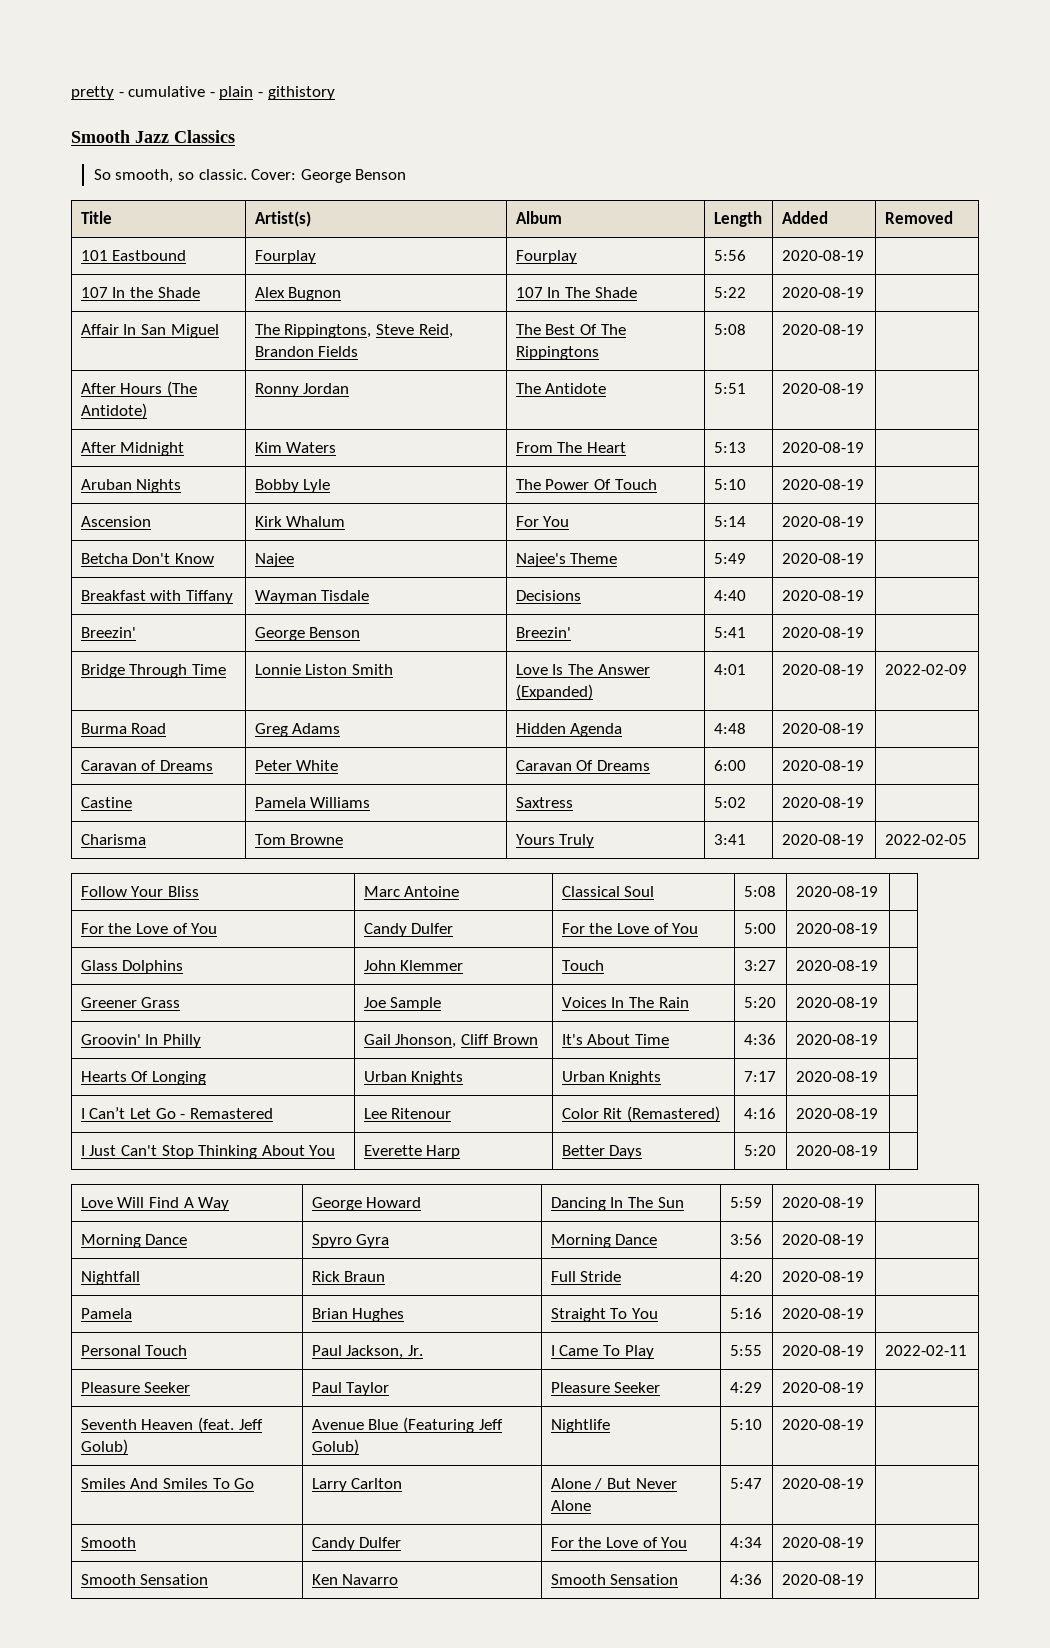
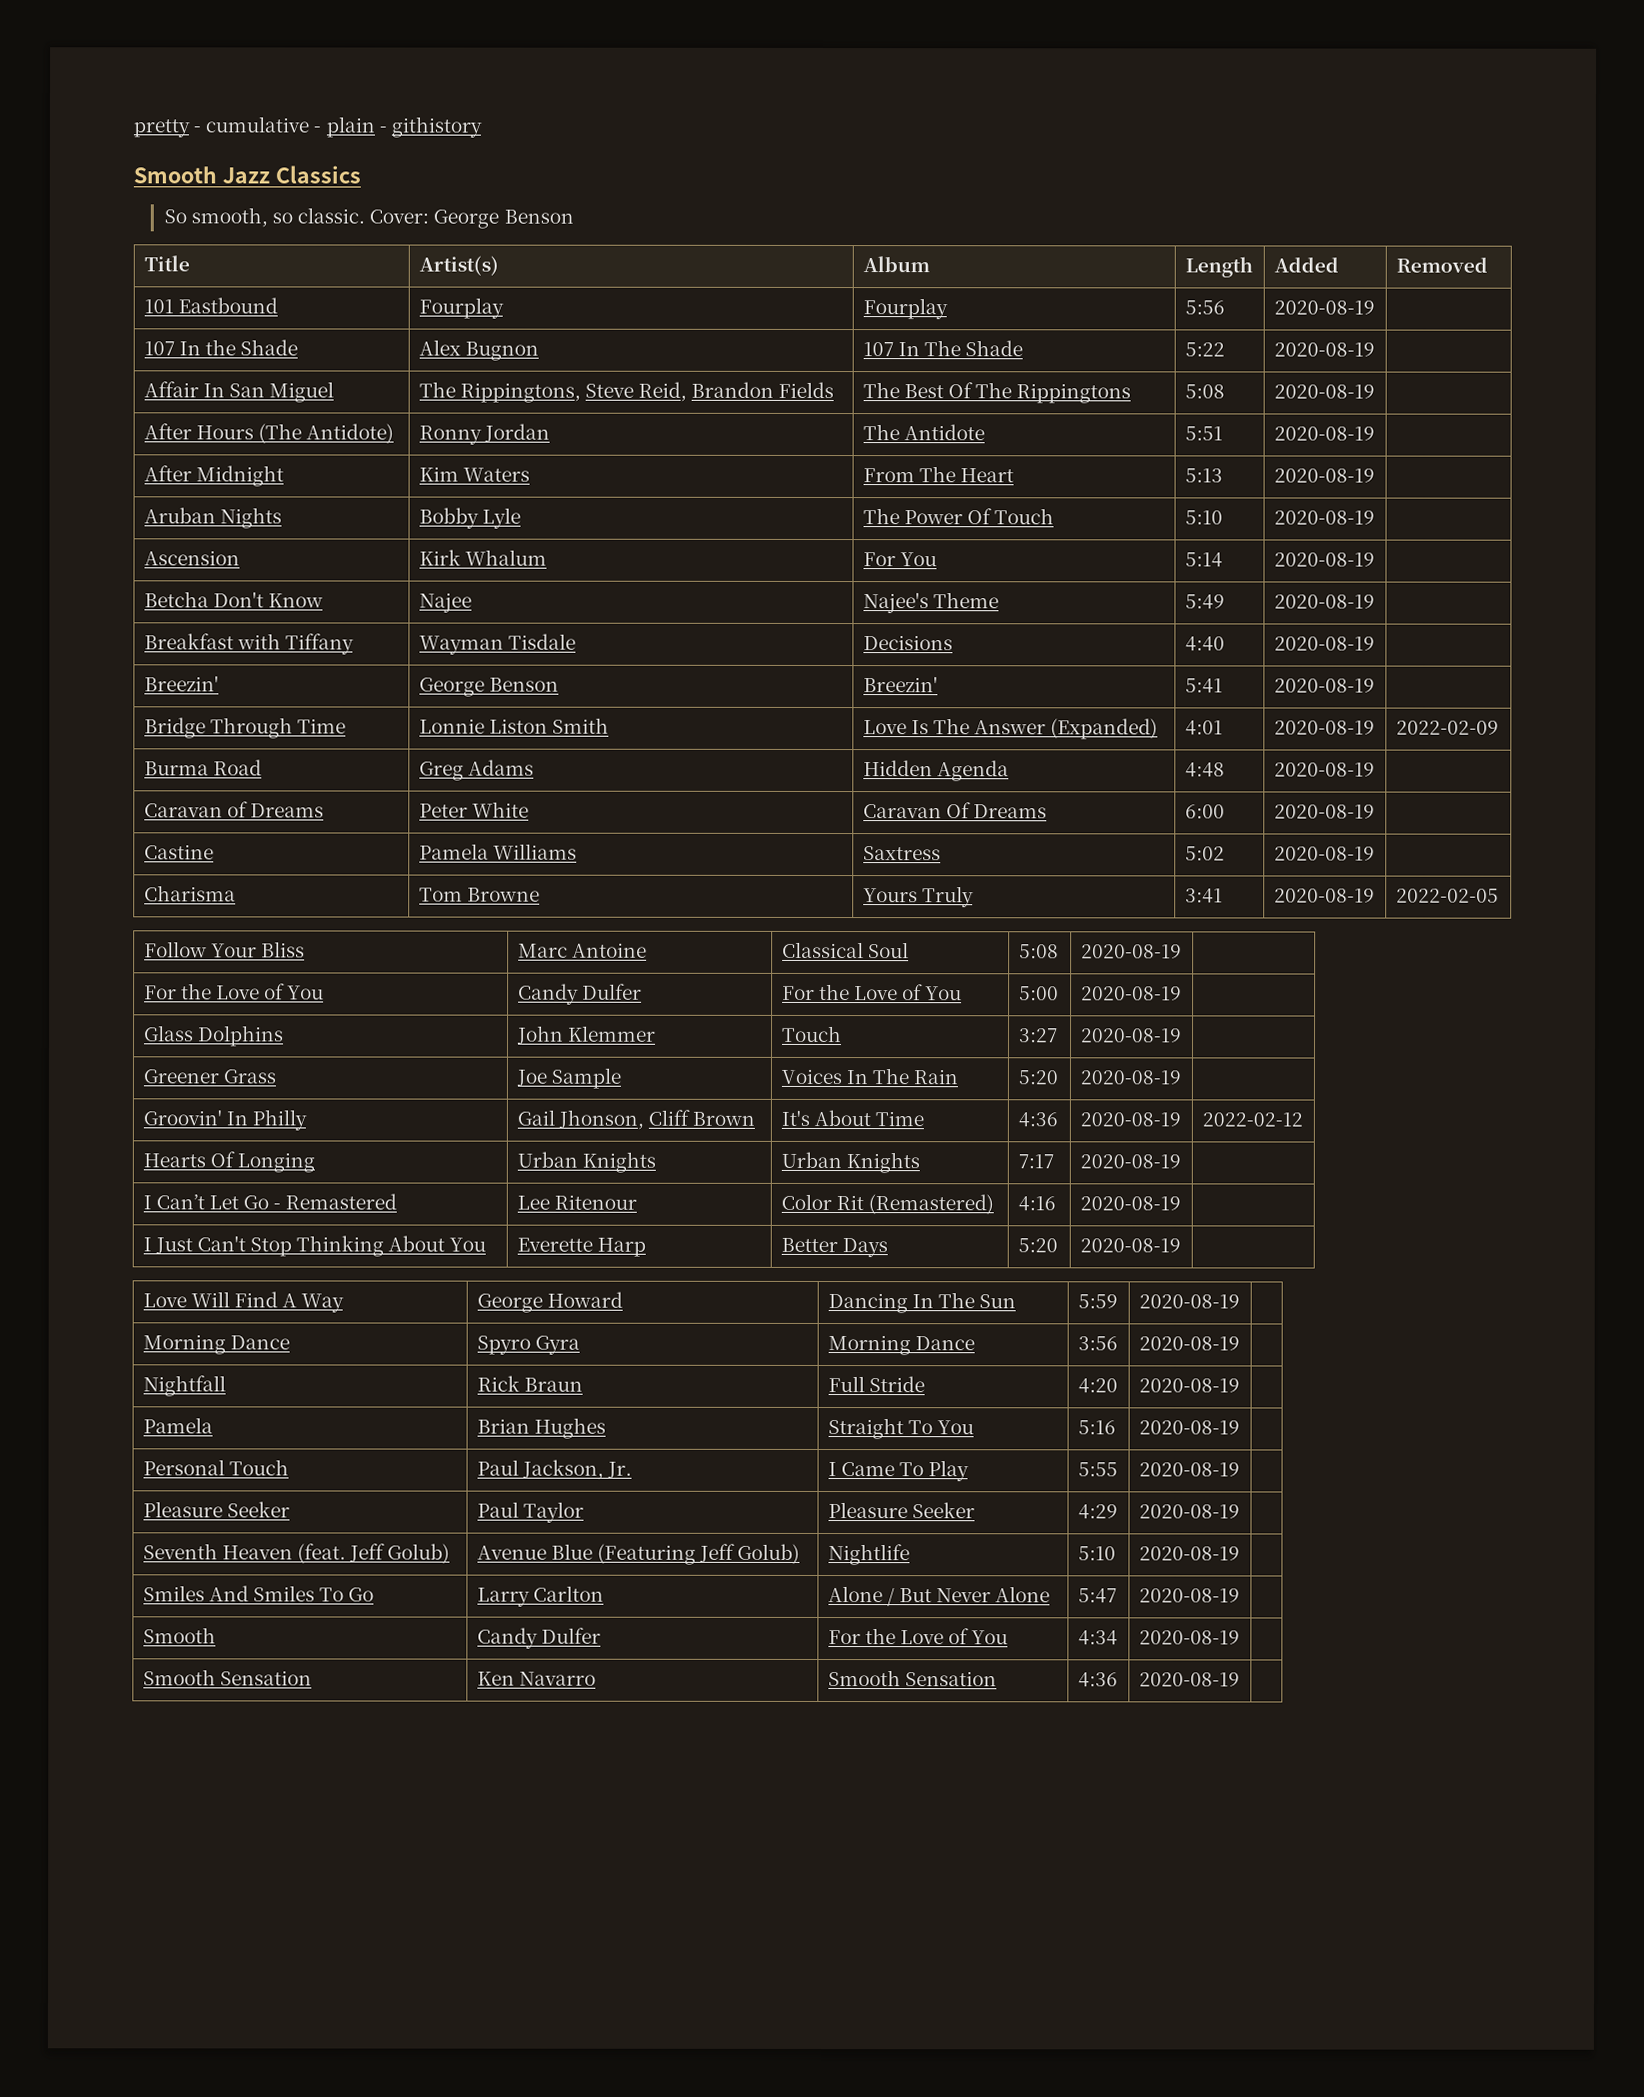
(878, 1039) none -> [1201,1112,1303,1127] 2022-02-12
[884,1345,967,1356] 2022-02-11 -> (1240, 1469) none

